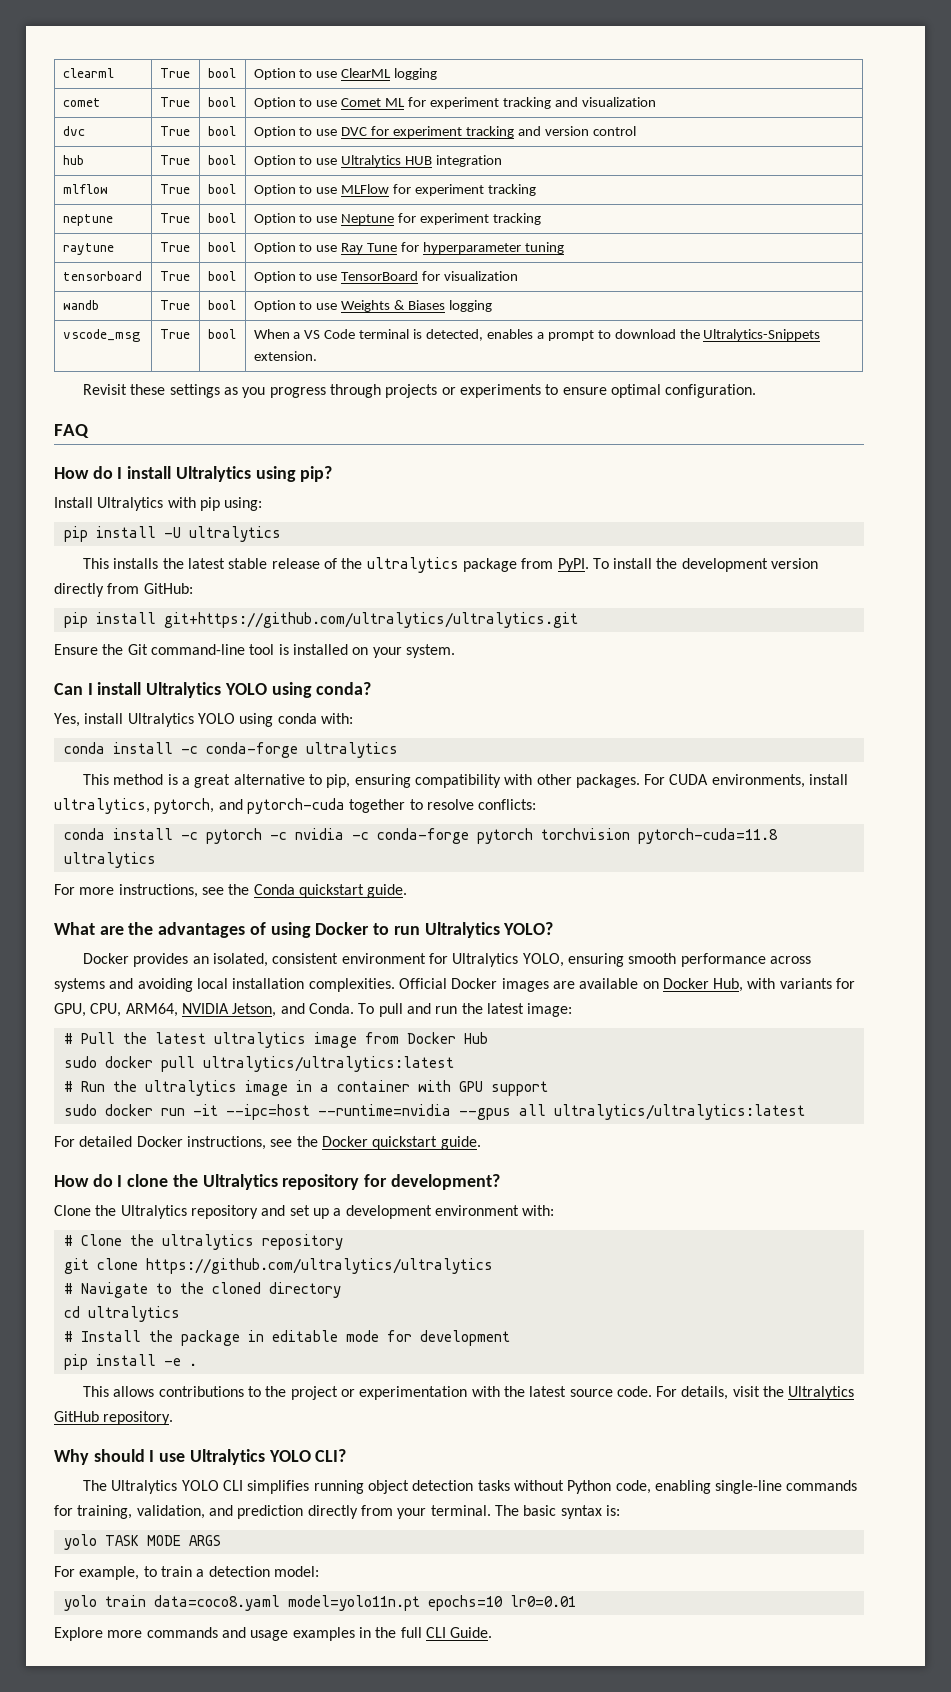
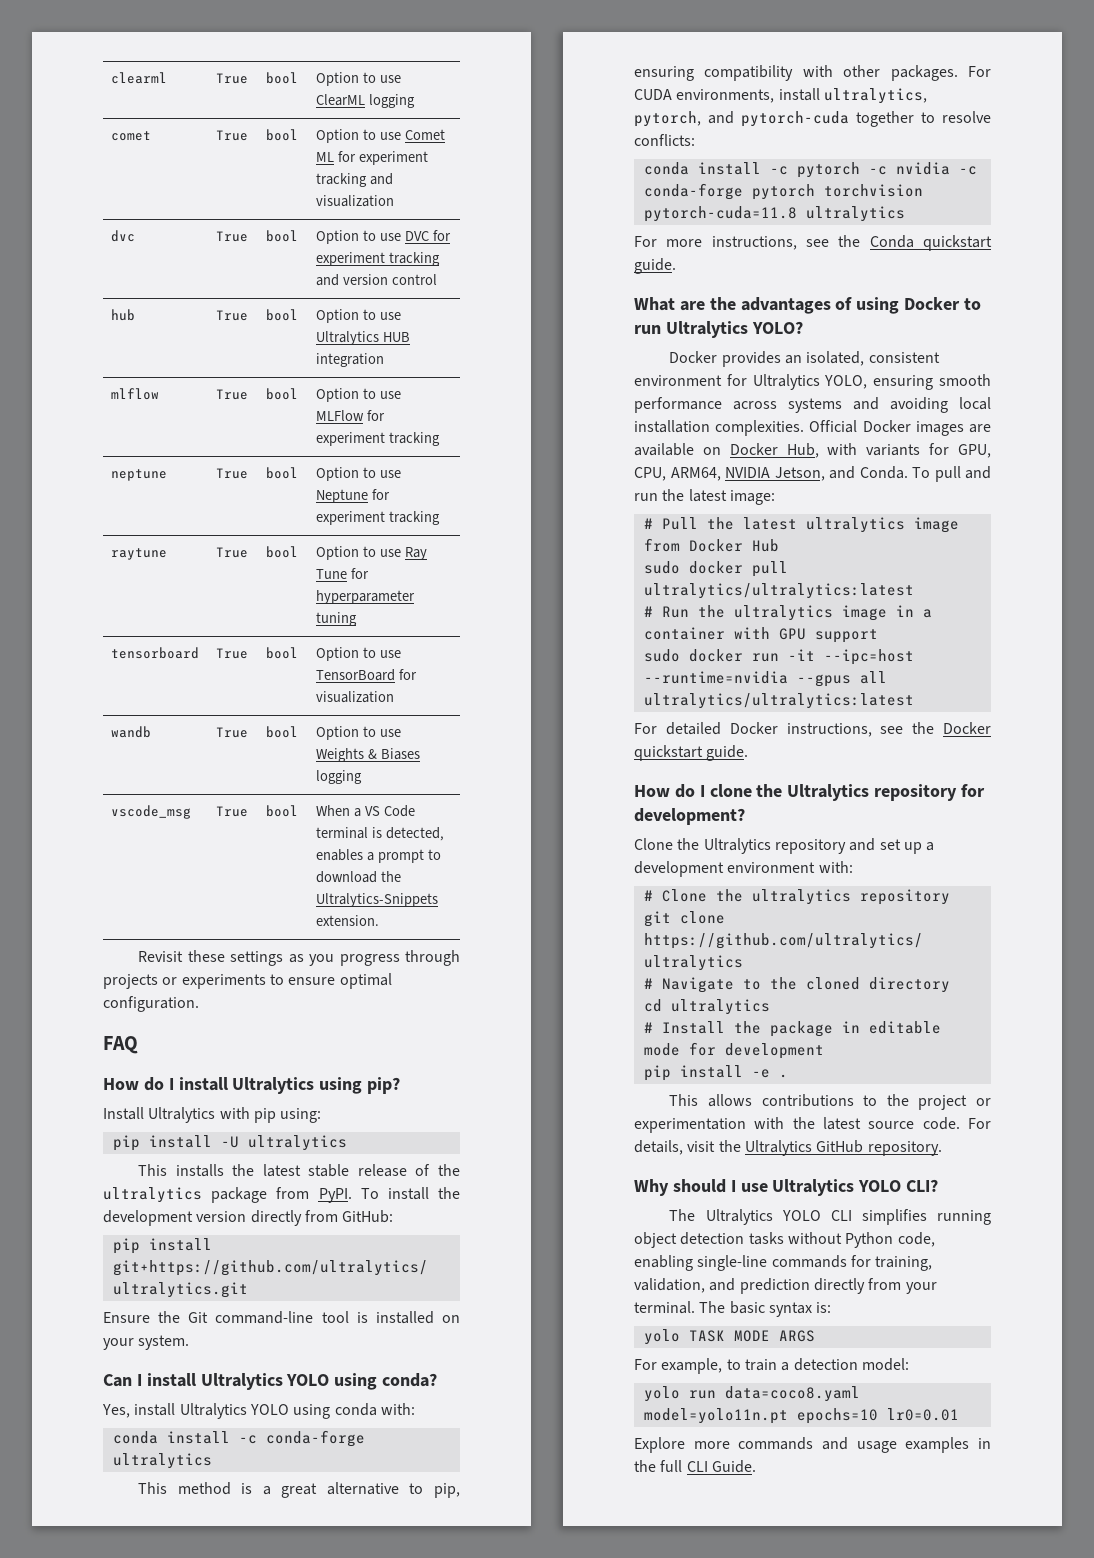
[104,1595,146,1607] train -> [688,1390,716,1399] run

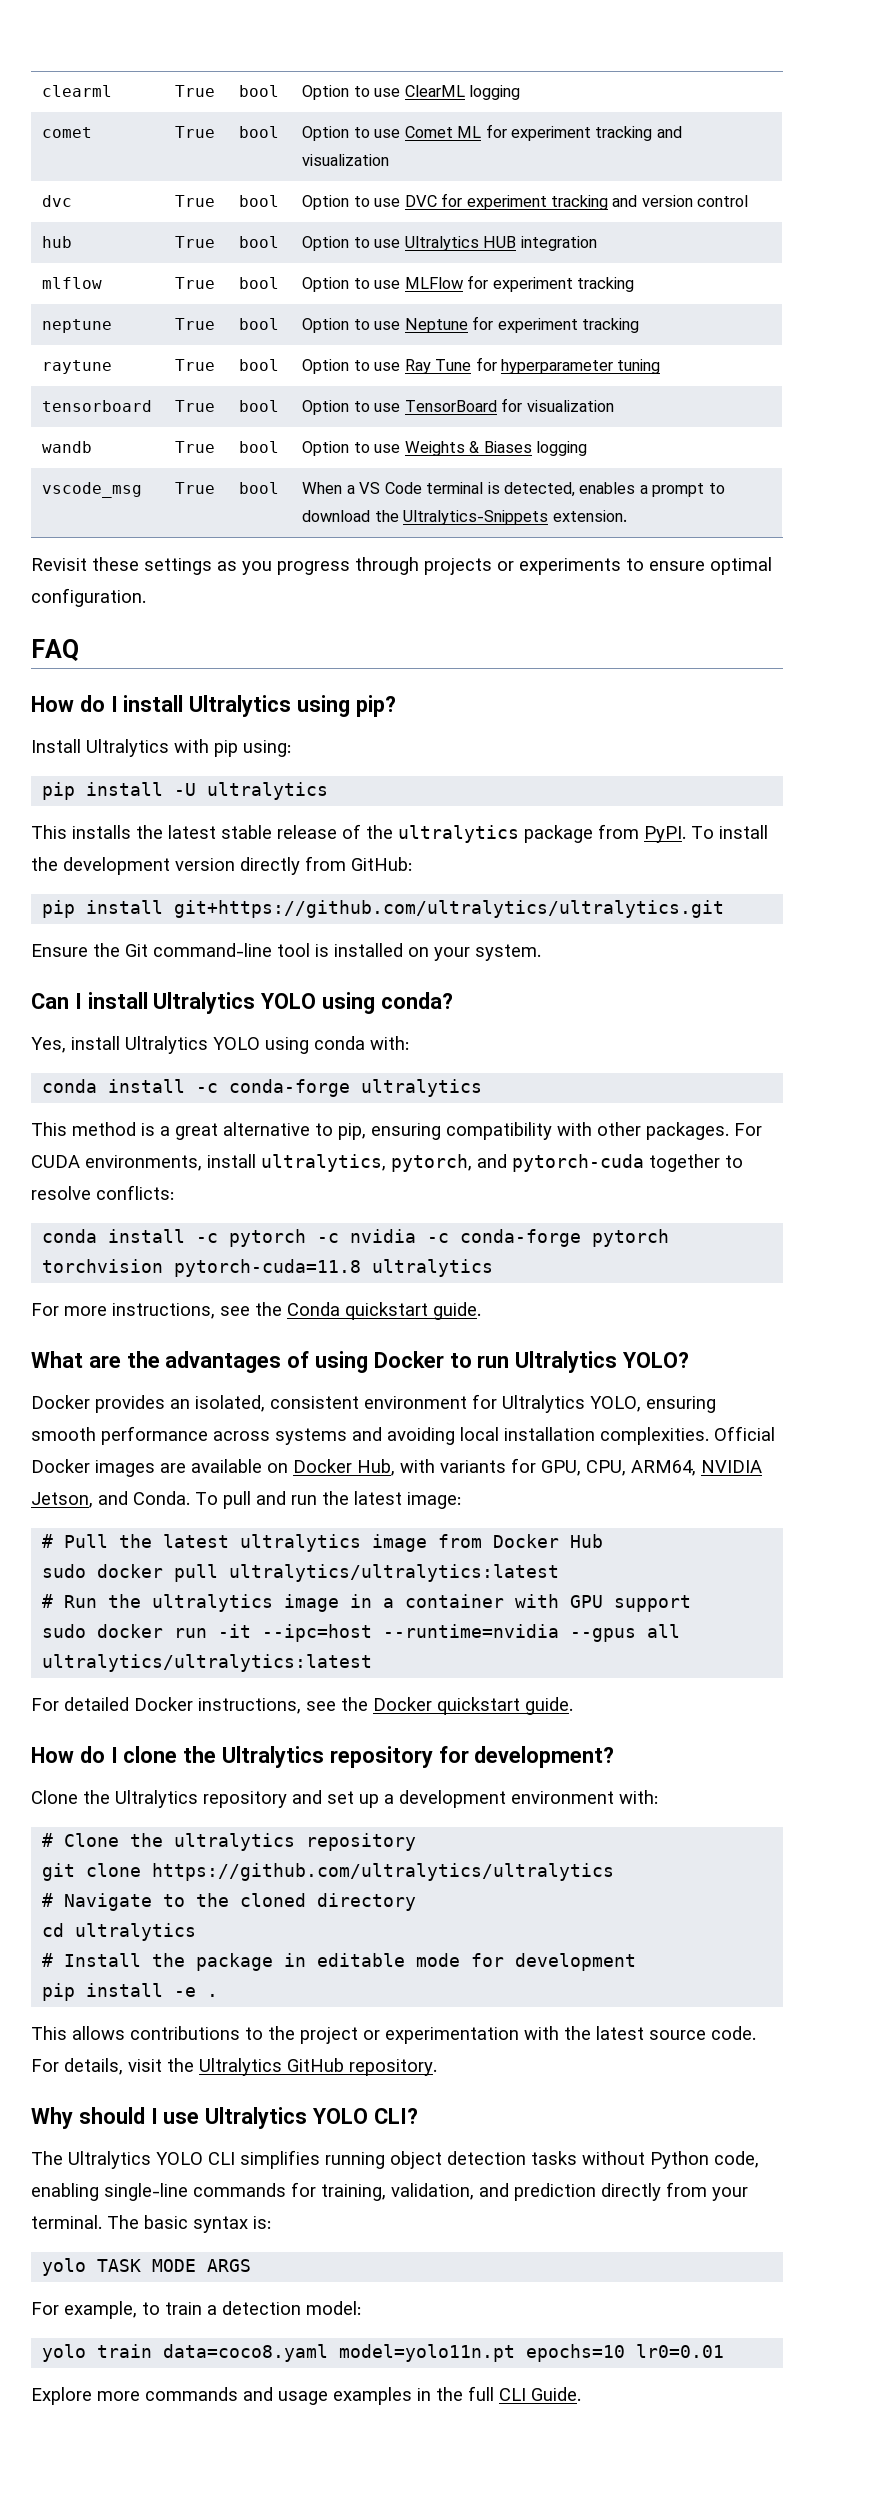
[688,1390,716,1399] run -> [97,2344,153,2358] train

